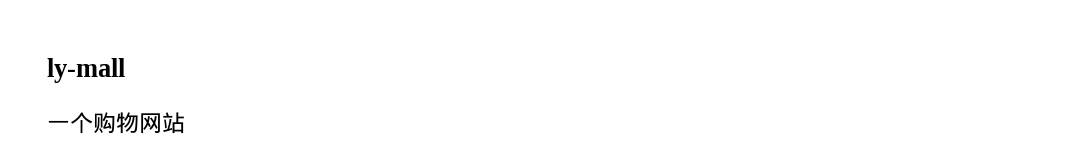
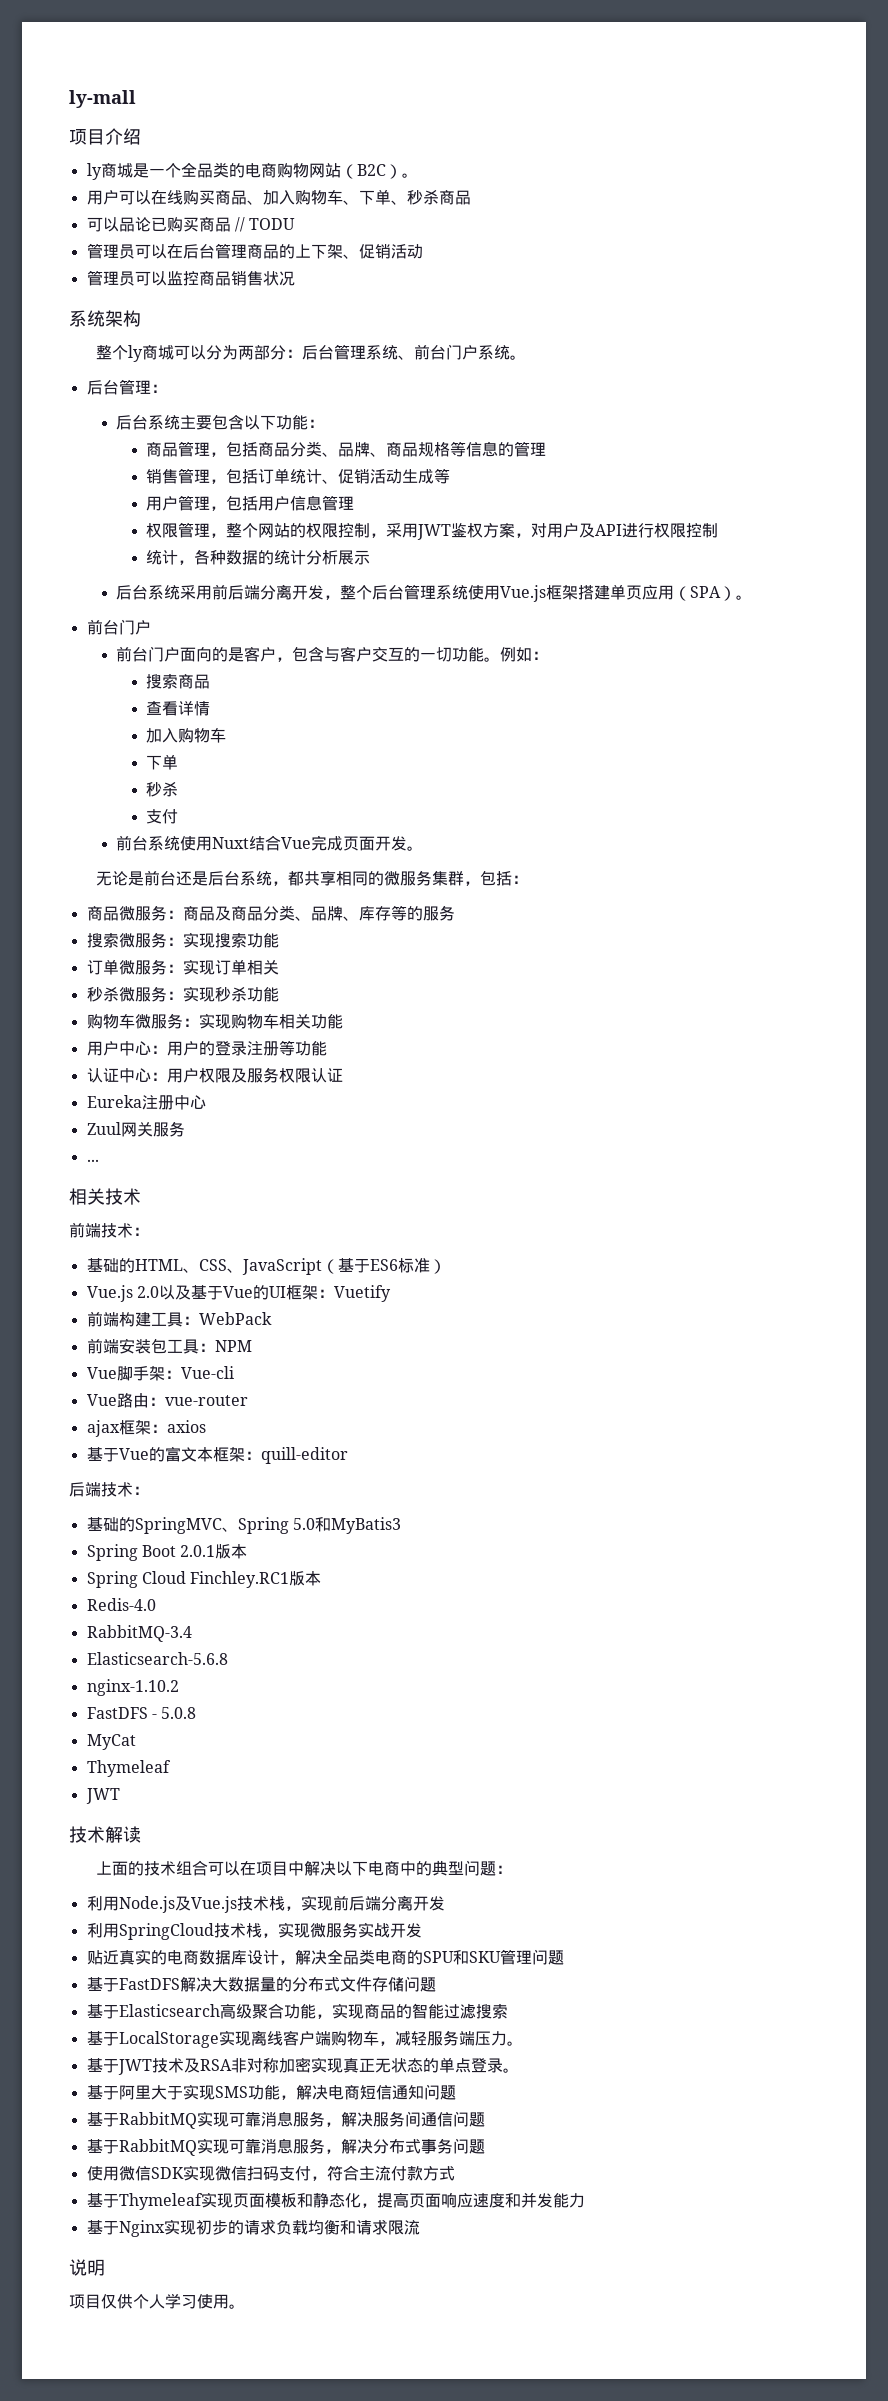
[47,112,185,134] 一个购物网站 -> [69,128,141,145] [86,162,418,180] [86,189,471,205] [86,217,296,232] [86,243,423,259] [86,270,295,286] [69,310,141,327] [95,344,526,362] [86,379,167,395] [116,414,325,430] [146,441,547,457] [146,468,451,484] [146,495,355,511] [146,522,719,540] [146,549,371,565] [116,584,753,602] [86,619,151,635] [116,646,549,662] [146,674,211,689] [146,701,211,716] [146,728,227,743] [146,754,179,770] [146,781,179,797] [146,809,179,824] [116,835,424,851] [95,870,528,886] [86,905,455,921] [86,932,279,948] [86,959,279,975] [86,986,279,1002] [86,1013,343,1029] [86,1040,327,1056] [86,1067,343,1083] [86,1095,206,1110] [86,1121,185,1137] [86,1159,99,1162] [69,1188,141,1205] [69,1222,149,1238] [86,1258,446,1275] [86,1285,391,1302] [86,1311,272,1327] [86,1338,252,1354] [86,1366,234,1381] [86,1393,248,1408] [86,1420,206,1437] [86,1446,348,1464] [69,1482,149,1497] [86,1517,401,1534] [86,1544,248,1561] [86,1571,322,1588] [86,1598,156,1611] [86,1625,192,1642] [86,1652,228,1665] [86,1679,179,1696] [86,1707,197,1719] [86,1734,136,1750] [86,1760,171,1777] [85,1788,120,1804] [69,1826,141,1843] [95,1860,512,1876] [86,1895,445,1913] [86,1922,422,1940] [86,1949,564,1965] [86,1976,436,1992] [86,2003,508,2019] [86,2030,523,2048] [86,2057,519,2075] [86,2084,456,2100] [86,2111,485,2129] [86,2138,485,2156] [86,2165,455,2181] [86,2192,585,2210] [86,2219,420,2237] [69,2259,105,2276] [69,2293,245,2309] 项目介绍 // ly商城是一个全品类的电商购物网站（B2C）。 // 用户可以在线购买商品、加入购物车、下单、秒杀商品 // 可以品论已购买商品 // TODU // 管理员可以在后台管理商品的上下架、促销活动 // 管理员可以监控商品销售状况 // 系统架构 // 整个ly商城可以分为两部分：后台管理系统、前台门户系统。 // 后台管理： // 后台系统主要包含以下功能： // 商品管理，包括商品分类、品牌、商品规格等信息的管理 // 销售管理，包括订单统计、促销活动生成等 // 用户管理，包括用户信息管理 // 权限管理，整个网站的权限控制，采用JWT鉴权方案，对用户及API进行权限控制 // 统计，各种数据的统计分析展示 // 后台系统采用前后端分离开发，整个后台管理系统使用Vue.js框架搭建单页应用（SPA）。 // 前台门户 // 前台门户面向的是客户，包含与客户交互的一切功能。例如： // 搜索商品 // 查看详情 // 加入购物车 // 下单 // 秒杀 // 支付 // 前台系统使用Nuxt结合Vue完成页面开发。 // 无论是前台还是后台系统，都共享相同的微服务集群，包括： // 商品微服务：商品及商品分类、品牌、库存等的服务 // 搜索微服务：实现搜索功能 // 订单微服务：实现订单相关 // 秒杀微服务：实现秒杀功能 // 购物车微服务：实现购物车相关功能 // 用户中心：用户的登录注册等功能 // 认证中心：用户权限及服务权限认证 // Eureka注册中心 // Zuul网关服务 // ... // 相关技术 // 前端技术： // 基础的HTML、CSS、JavaScript（基于ES6标准） // Vue.js 2.0以及基于Vue的UI框架：Vuetify // 前端构建工具：WebPack // 前端安装包工具：NPM // Vue脚手架：Vue-cli // Vue路由：vue-router // ajax框架：axios // 基于Vue的富文本框架：quill-editor // 后端技术： // 基础的SpringMVC、Spring 5.0和MyBatis3 // Spring Boot 2.0.1版本 // Spring Cloud Finchley.RC1版本 // Redis-4.0 // RabbitMQ-3.4 // Elasticsearch-5.6.8 // nginx-1.10.2 // FastDFS - 5.0.8 // MyCat // Thymeleaf // JWT // 技术解读 // 上面的技术组合可以在项目中解决以下电商中的典型问题： // 利用Node.js及Vue.js技术栈，实现前后端分离开发 // 利用SpringCloud技术栈，实现微服务实战开发 // 贴近真实的电商数据库设计，解决全品类电商的SPU和SKU管理问题 // 基于FastDFS解决大数据量的分布式文件存储问题 // 基于Elasticsearch高级聚合功能，实现商品的智能过滤搜索 // 基于LocalStorage实现离线客户端购物车，减轻服务端压力。 // 基于JWT技术及RSA非对称加密实现真正无状态的单点登录。 // 基于阿里大于实现SMS功能，解决电商短信通知问题 // 基于RabbitMQ实现可靠消息服务，解决服务间通信问题 // 基于RabbitMQ实现可靠消息服务，解决分布式事务问题 // 使用微信SDK实现微信扫码支付，符合主流付款方式 // 基于Thymeleaf实现页面模板和静态化，提高页面响应速度和并发能力 // 基于Nginx实现初步的请求负载均衡和请求限流 // 说明 // 项目仅供个人学习使用。

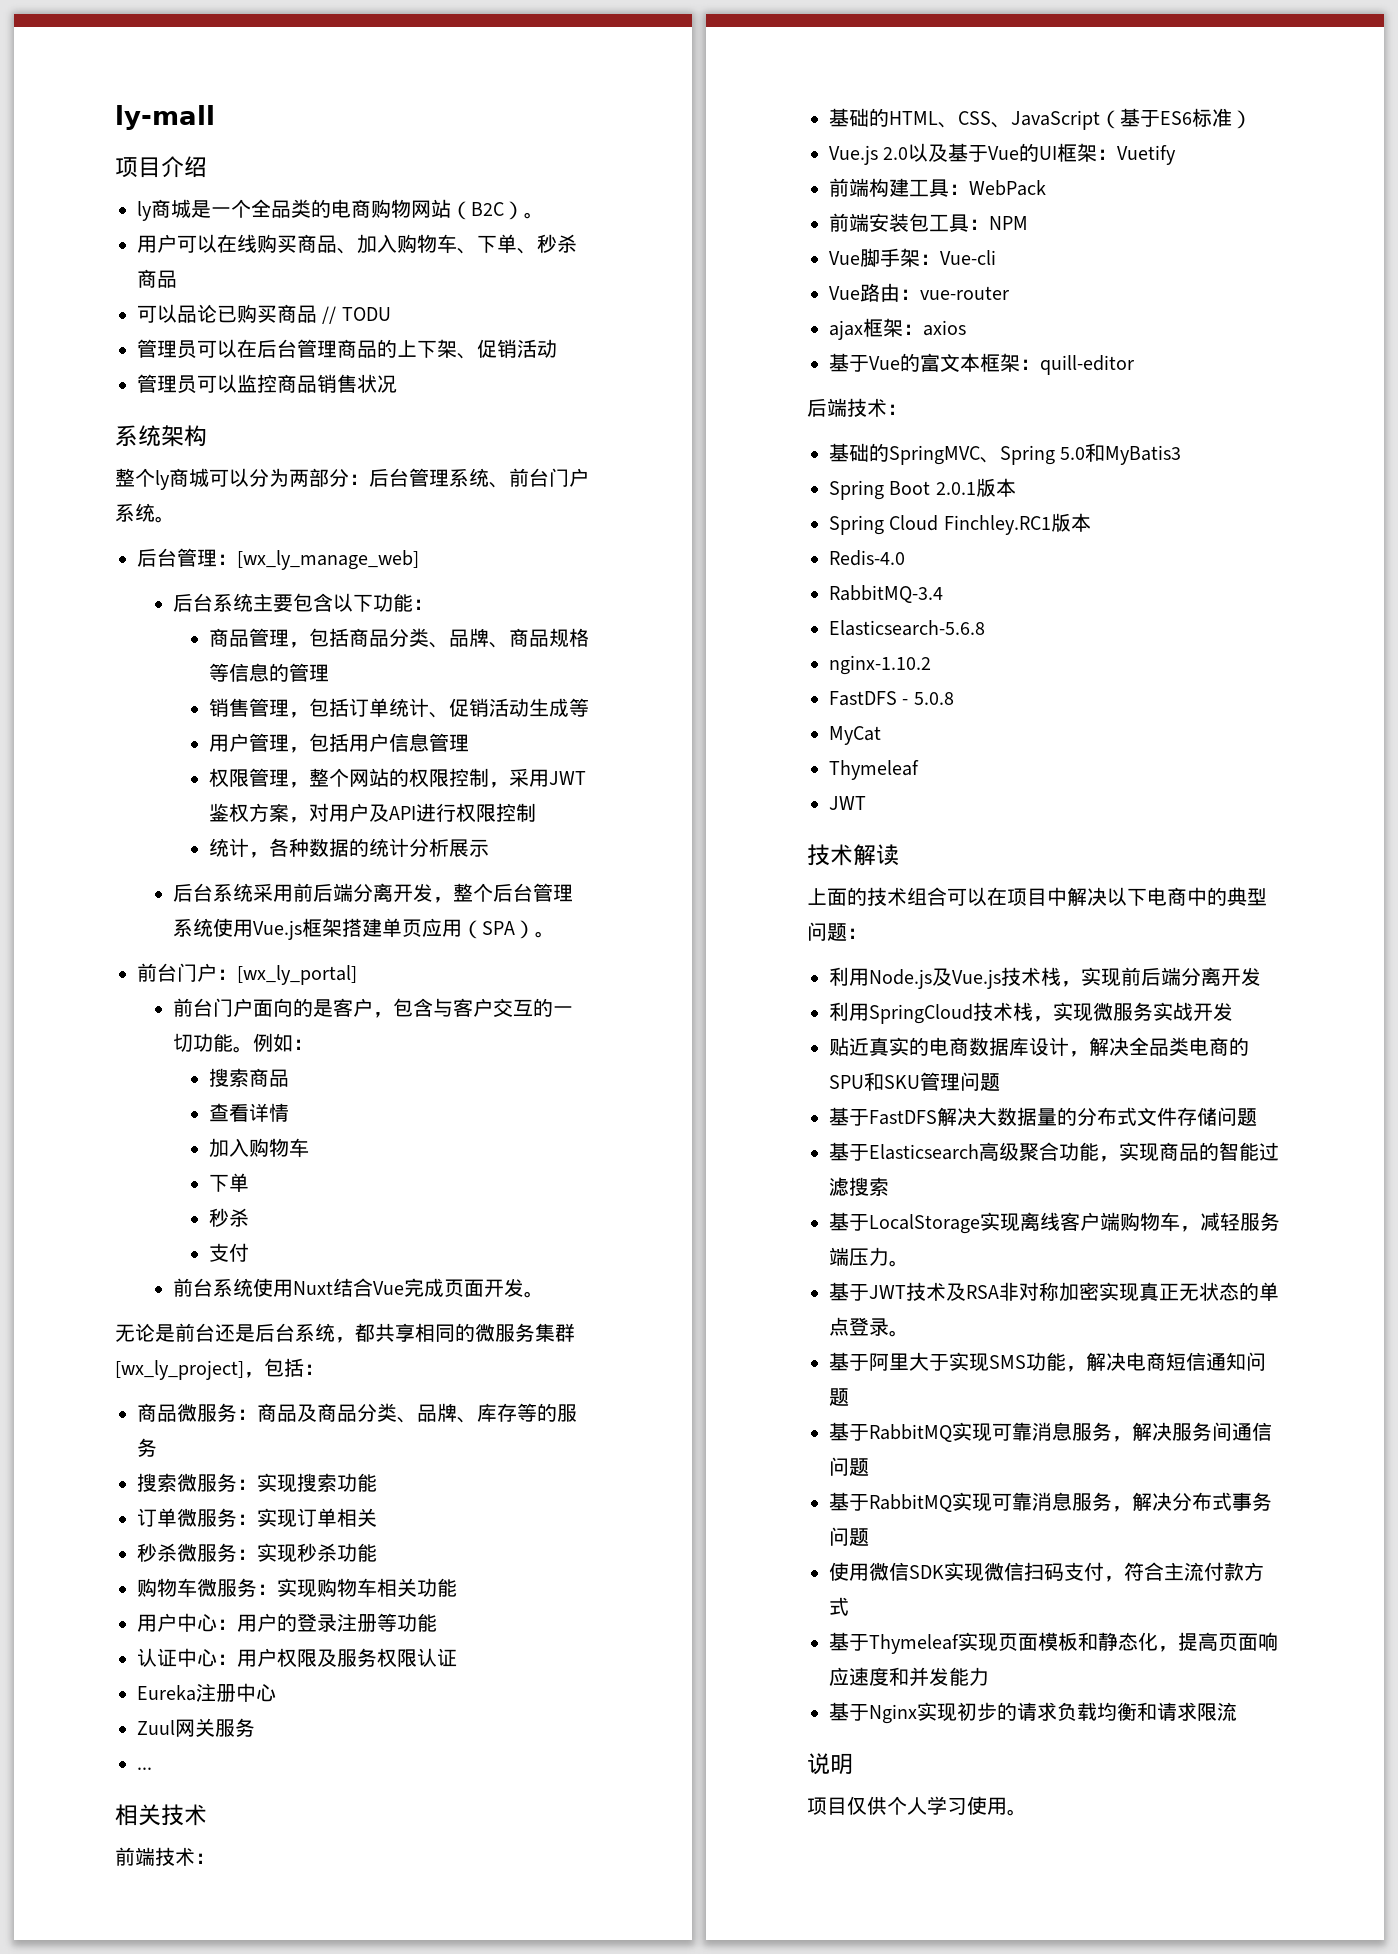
(167, 388) none -> [237,550,419,570] [wx_ly_manage_web]
(151, 627) none -> [217,965,357,985] ：[wx_ly_portal]
(464, 878) none -> [115,1360,244,1380] [wx_ly_project]

